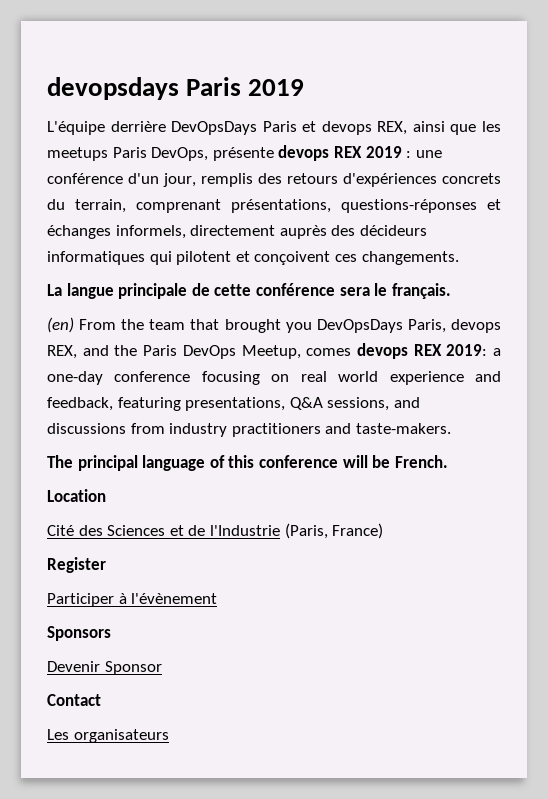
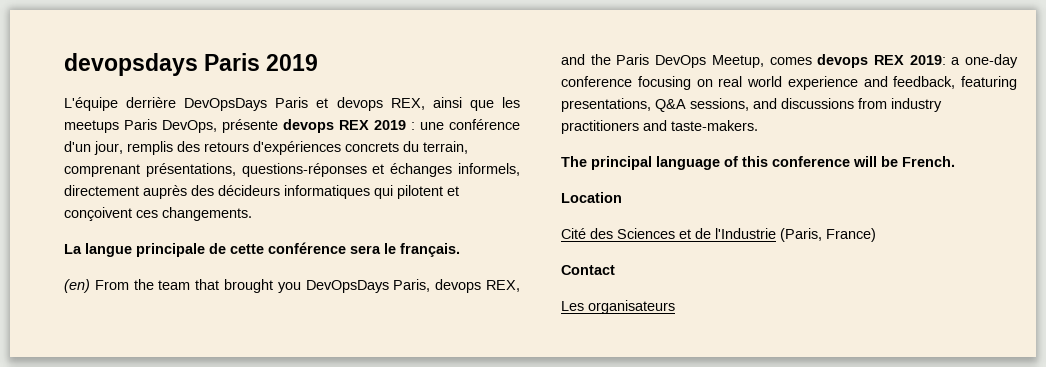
[47,557,106,573] [47,593,218,607] [47,626,111,641] [47,661,162,675] // Register // Participer à l'évènement // Sponsors // Devenir Sponsor -> (876, 235) none

